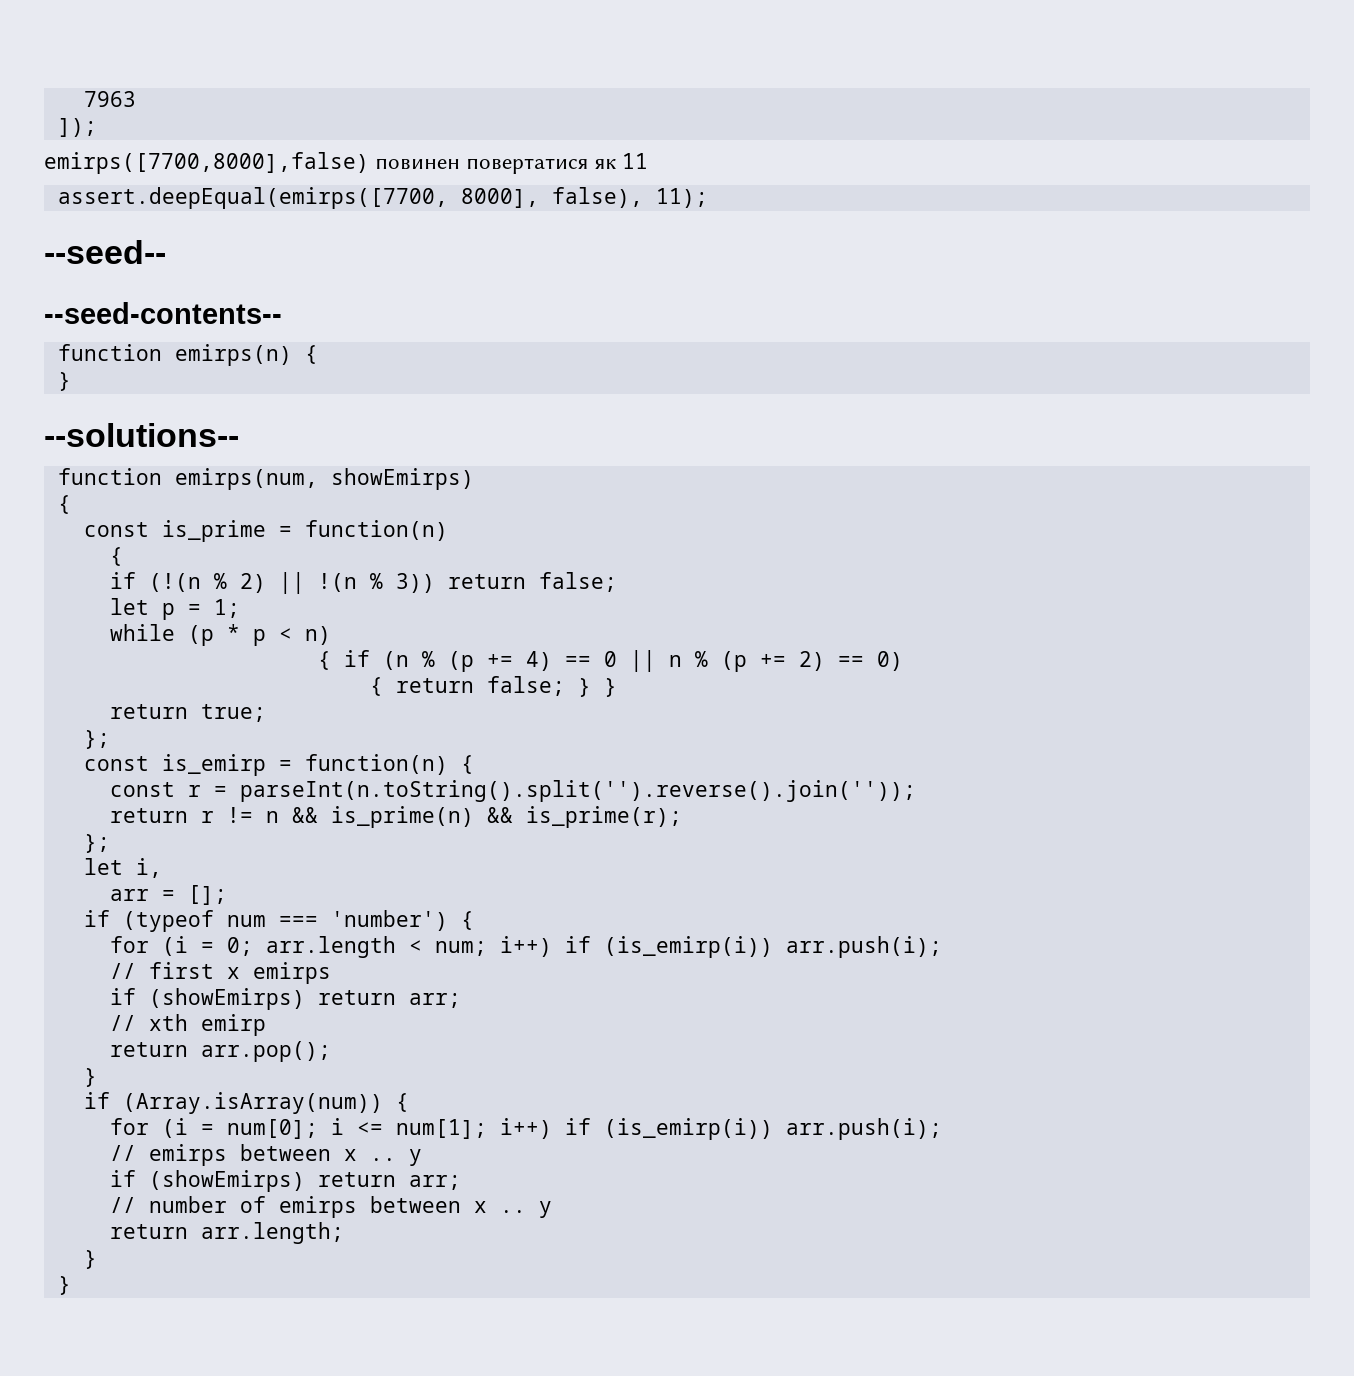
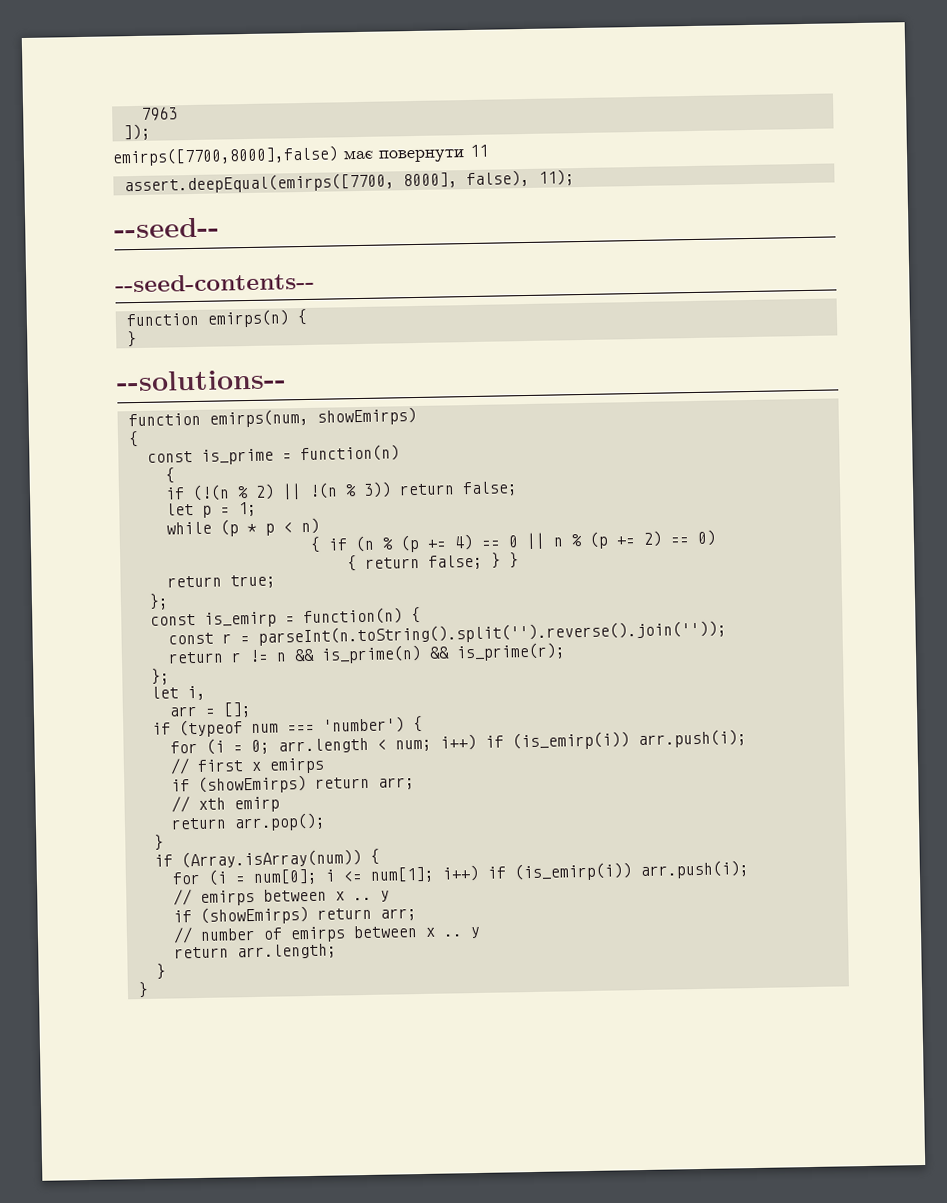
[375,158,616,174] повинен повертатися як -> [343,149,465,163] має повернути

